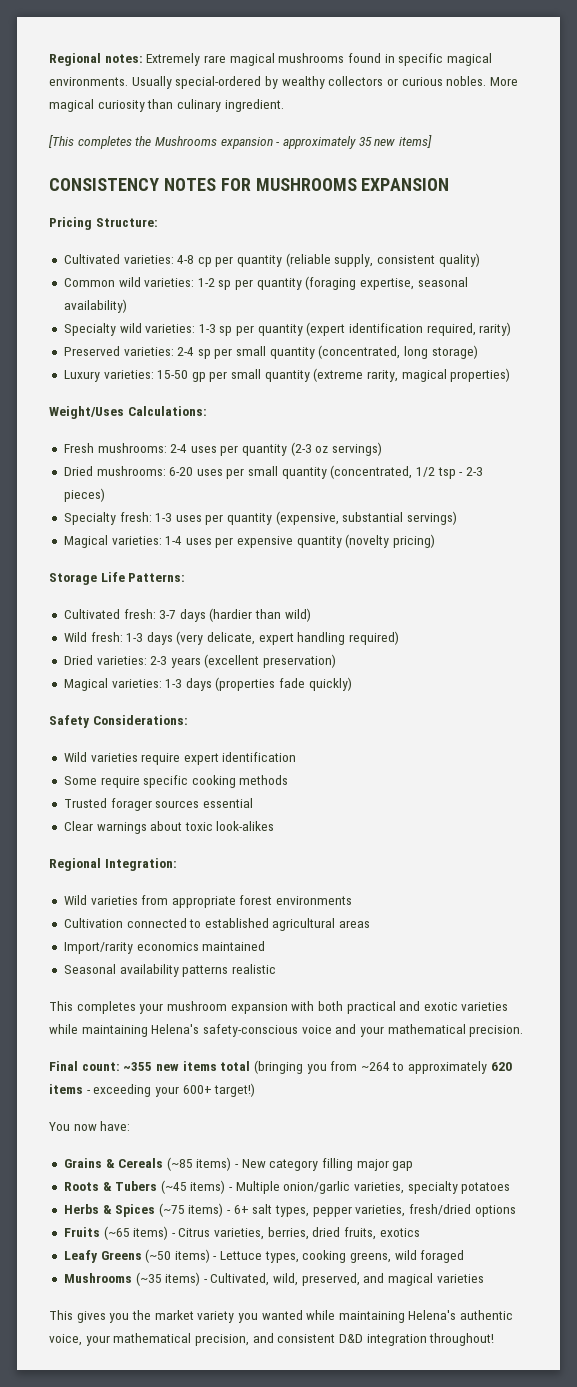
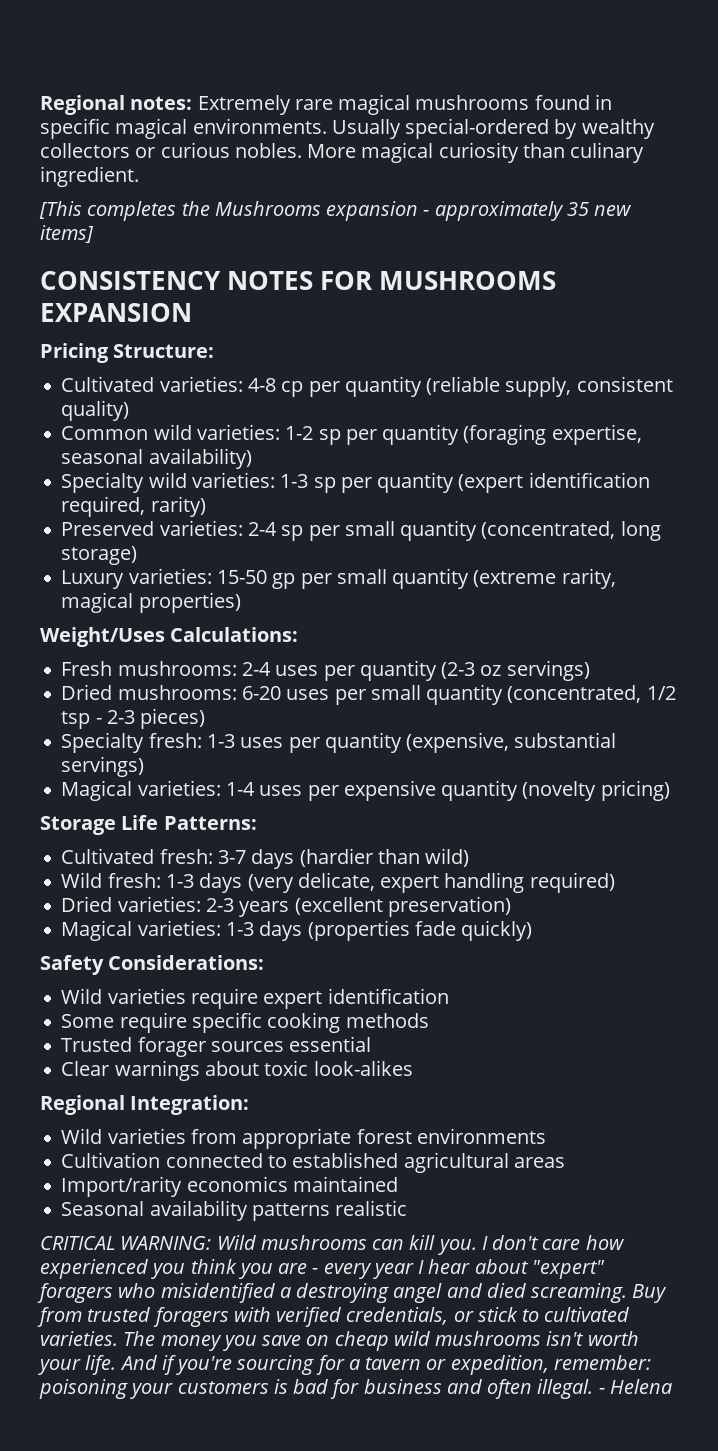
[49,1001,509,1014] [49,1024,524,1037] [49,1060,512,1074] [49,1083,256,1097] [49,1121,131,1131] [63,1157,414,1171] [63,1180,511,1194] [63,1203,516,1217] [63,1226,420,1240] [63,1249,465,1263] [63,1272,484,1286] [49,1310,514,1323] [49,1333,495,1346] This completes your mushroom expansion with both practical and exotic varieties while maintaining Helena's safety-conscious voice and your mathematical precision. // Final count: ~355 new items total (bringing you from ~264 to approximately 620 items - exceeding your 600+ target!) // You now have: // Grains & Cereals (~85 items) - New category filling major gap // Roots & Tubers (~45 items) - Multiple onion/garlic varieties, specialty potatoes // Herbs & Spices (~75 items) - 6+ salt types, pepper varieties, fresh/dried options // Fruits (~65 items) - Citrus varieties, berries, dried fruits, exotics // Leafy Greens (~50 items) - Lettuce types, cooking greens, wild foraged // Mushrooms (~35 items) - Cultivated, wild, preserved, and magical varieties // This gives you the market variety you wanted while maintaining Helena's authentic voice, your mathematical precision, and consistent D&D integration throughout! -> [40,1235,625,1255] [40,1259,605,1279] [37,1283,668,1303] [37,1307,630,1327] [40,1331,639,1351] [38,1355,651,1375] [39,1379,672,1399] CRITICAL WARNING: Wild mushrooms can kill you. I don't care how experienced you think you are - every year I hear about "expert" foragers who misidentified a destroying angel and died screaming. Buy from trusted foragers with verified credentials, or stick to cultivated varieties. The money you save on cheap wild mushrooms isn't worth your life. And if you're sourcing for a tavern or expedition, remember: poisoning your customers is bad for business and often illegal. - Helena

